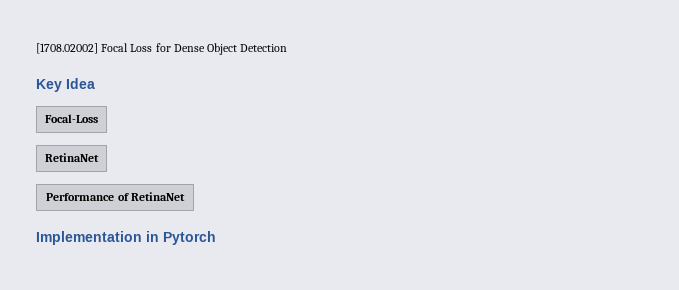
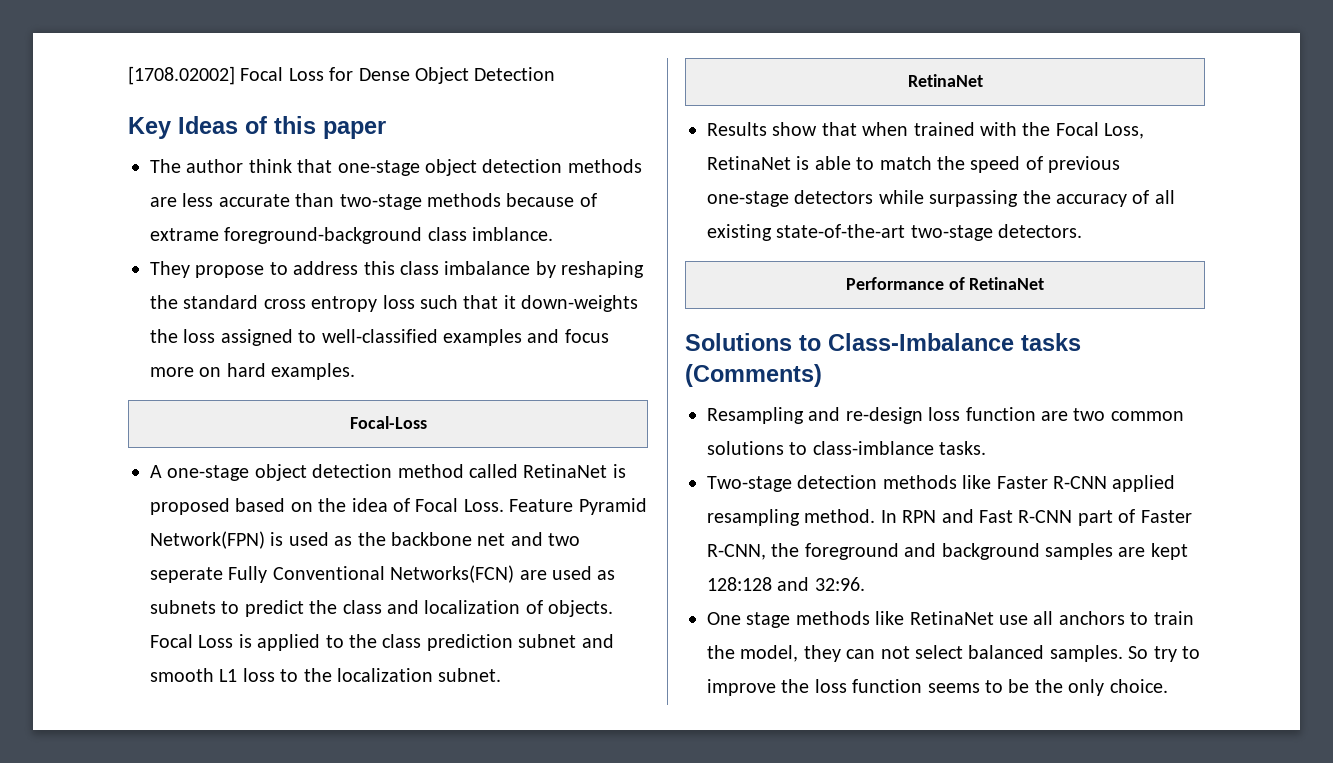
[66,78,95,89] [45,114,98,123] [45,153,99,162] [46,192,185,201] [36,231,216,245] Idea // Focal-Loss // RetinaNet // Performance of RetinaNet // Implementation in Pytorch -> [178,116,386,139] [150,159,642,176] [150,193,597,210] [150,227,554,244] [150,261,645,278] [150,295,639,312] [150,329,609,346] [150,363,356,380] [349,416,427,429] [150,464,626,481] [150,498,647,515] [150,531,581,549] [150,565,616,583] [150,600,614,617] [150,634,614,651] [150,668,502,682] [907,74,983,87] [707,122,1145,139] [707,156,1121,173] [707,190,1175,207] [707,224,1083,241] [845,277,1045,290] [685,333,1081,351] [685,364,822,387] [707,407,1184,424] [707,441,987,455] [707,475,1176,492] [707,509,1192,526] [707,543,1188,560] [707,577,865,591] [707,611,1194,628] [707,645,1200,662] [707,679,1168,696] Ideas of this paper // The author think that one-stage object detection methods are less accurate than two-stage methods because of extrame foreground-background class imblance. // They propose to address this class imbalance by reshaping the standard cross entropy loss such that it down-weights the loss assigned to well-classified examples and focus more on hard examples. // Focal-Loss // A one-stage object detection method called RetinaNet is proposed based on the idea of Focal Loss. Feature Pyramid Network(FPN) is used as the backbone net and two seperate Fully Conventional Networks(FCN) are used as subnets to predict the class and localization of objects. Focal Loss is applied to the class prediction subnet and smooth L1 loss to the localization subnet. // RetinaNet // Results show that when trained with the Focal Loss, RetinaNet is able to match the speed of previous one-stage detectors while surpassing the accuracy of all existing state-of-the-art two-stage detectors. // Performance of RetinaNet // Solutions to Class-Imbalance tasks (Comments) // Resampling and re-design loss function are two common solutions to class-imblance tasks. // Two-stage detection methods like Faster R-CNN applied resampling method. In RPN and Fast R-CNN part of Faster R-CNN, the foreground and background samples are kept 128:128 and 32:96. // One stage methods like RetinaNet use all anchors to train the model, they can not select balanced samples. So try to improve the loss function seems to be the only choice.

